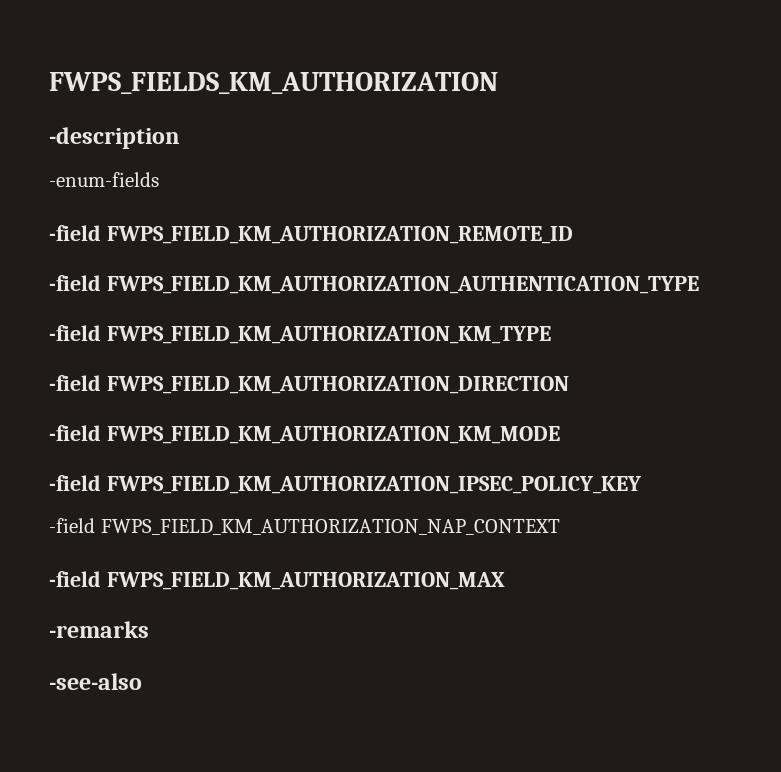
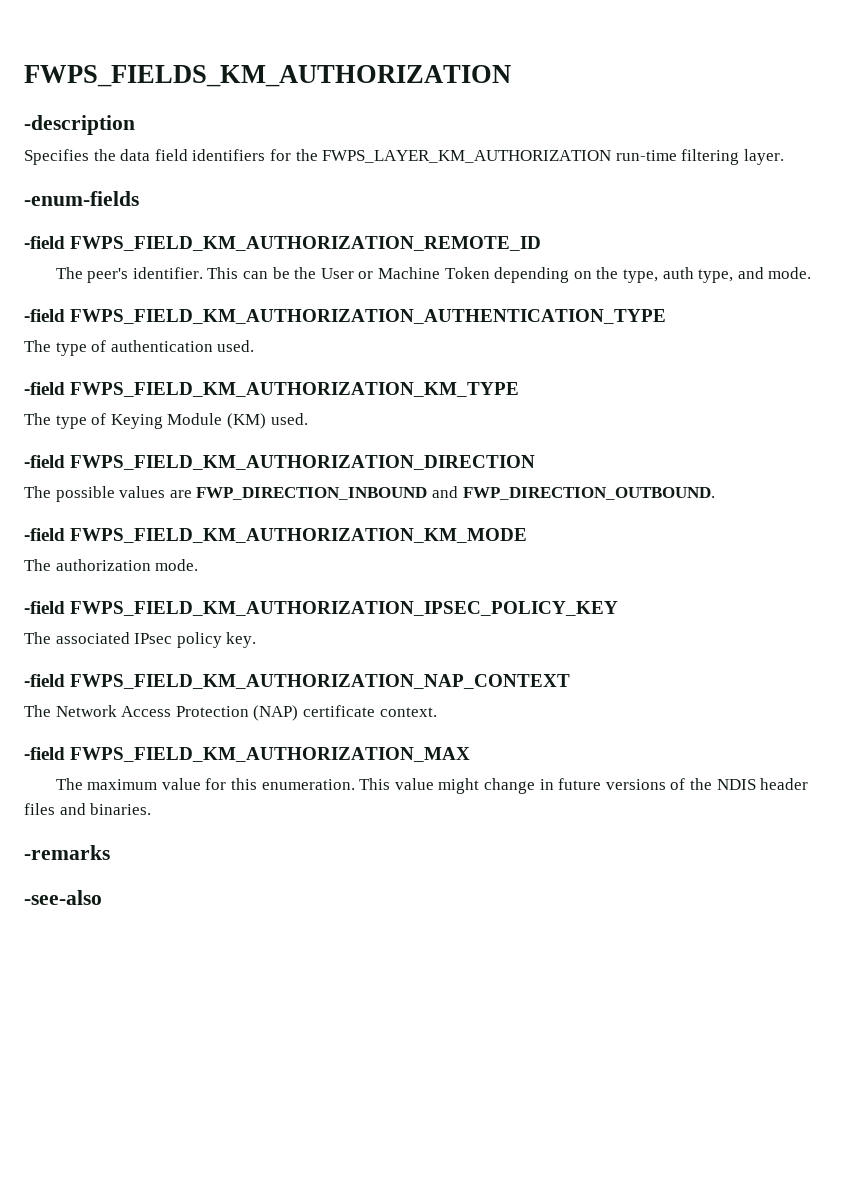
[49,172,159,187] [49,225,573,244] [49,275,699,294] [49,325,551,344] [49,375,569,394] -enum-fields // -field FWPS_FIELD_KM_AUTHORIZATION_REMOTE_ID // -field FWPS_FIELD_KM_AUTHORIZATION_AUTHENTICATION_TYPE // -field FWPS_FIELD_KM_AUTHORIZATION_KM_TYPE // -field FWPS_FIELD_KM_AUTHORIZATION_DIRECTION -> [24,149,784,165] [24,191,139,206] [24,236,542,251] [55,267,812,283] [24,309,667,324] [24,340,255,356] [24,382,520,397] [24,413,308,429] [24,455,536,470] [24,486,715,502] Specifies the data field identifiers for the FWPS_LAYER_KM_AUTHORIZATION run-time filtering layer. // -enum-fields // -field FWPS_FIELD_KM_AUTHORIZATION_REMOTE_ID // The peer's identifier. This can be the User or Machine Token depending on the type, auth type, and mode. // -field FWPS_FIELD_KM_AUTHORIZATION_AUTHENTICATION_TYPE // The type of authentication used. // -field FWPS_FIELD_KM_AUTHORIZATION_KM_TYPE // The type of Keying Module (KM) used. // -field FWPS_FIELD_KM_AUTHORIZATION_DIRECTION // The possible values are FWP_DIRECTION_INBOUND and FWP_DIRECTION_OUTBOUND.
(560, 435) none -> [24,559,199,571] // The authorization mode.
[49,518,560,535] [49,571,505,590] -field FWPS_FIELD_KM_AUTHORIZATION_NAP_CONTEXT // -field FWPS_FIELD_KM_AUTHORIZATION_MAX -> [24,632,257,648] [24,674,571,689] [24,705,437,721] [24,747,471,762] [55,778,809,794] [24,803,152,815] The associated IPsec policy key. // -field FWPS_FIELD_KM_AUTHORIZATION_NAP_CONTEXT // The Network Access Protection (NAP) certificate context. // -field FWPS_FIELD_KM_AUTHORIZATION_MAX // The maximum value for this enumeration. This value might change in future versions of the NDIS header files and binaries.

